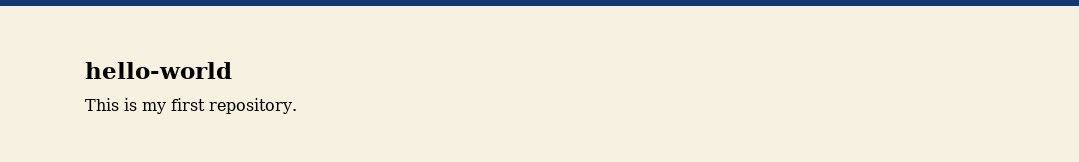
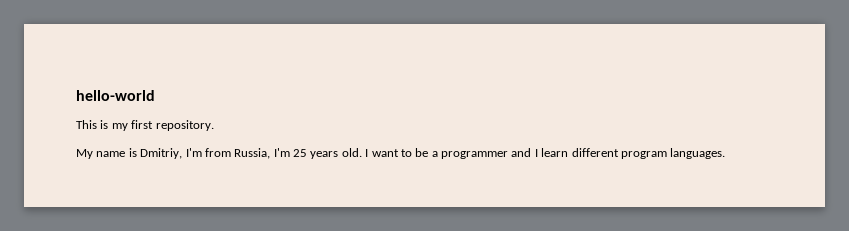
(297, 106) none -> [76,148,726,159] // My name is Dmitriy, I'm from Russia, I'm 25 years old. I want to be a programmer and I learn different program languages.

